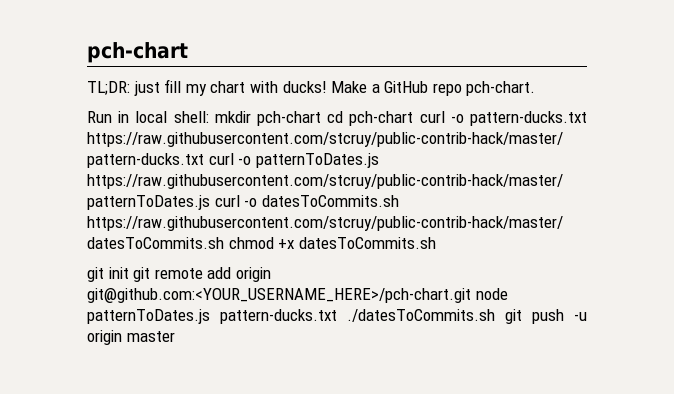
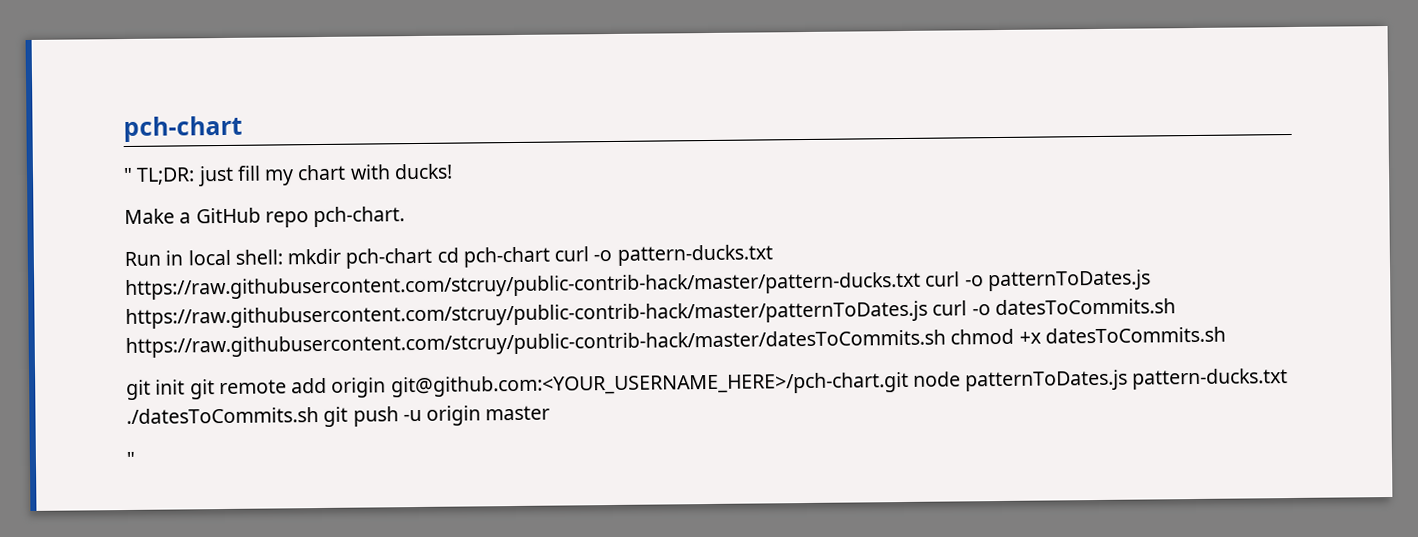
(188, 52) none -> [123,167,133,183] "
(327, 87) none -> (453, 171) //
(175, 336) none -> [126,451,136,467] // "

